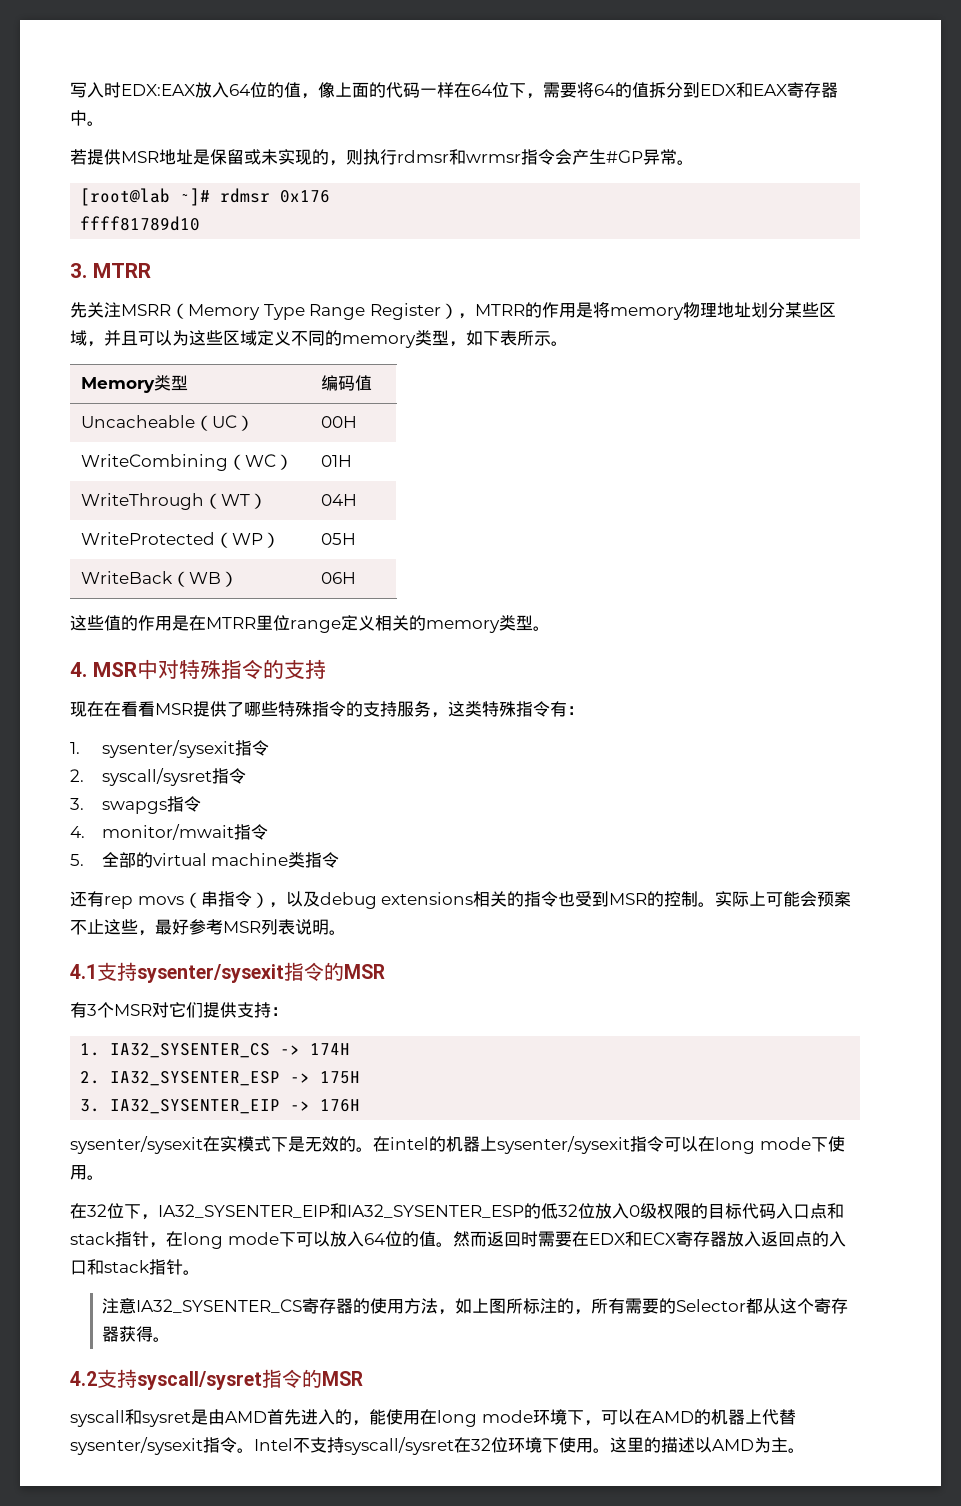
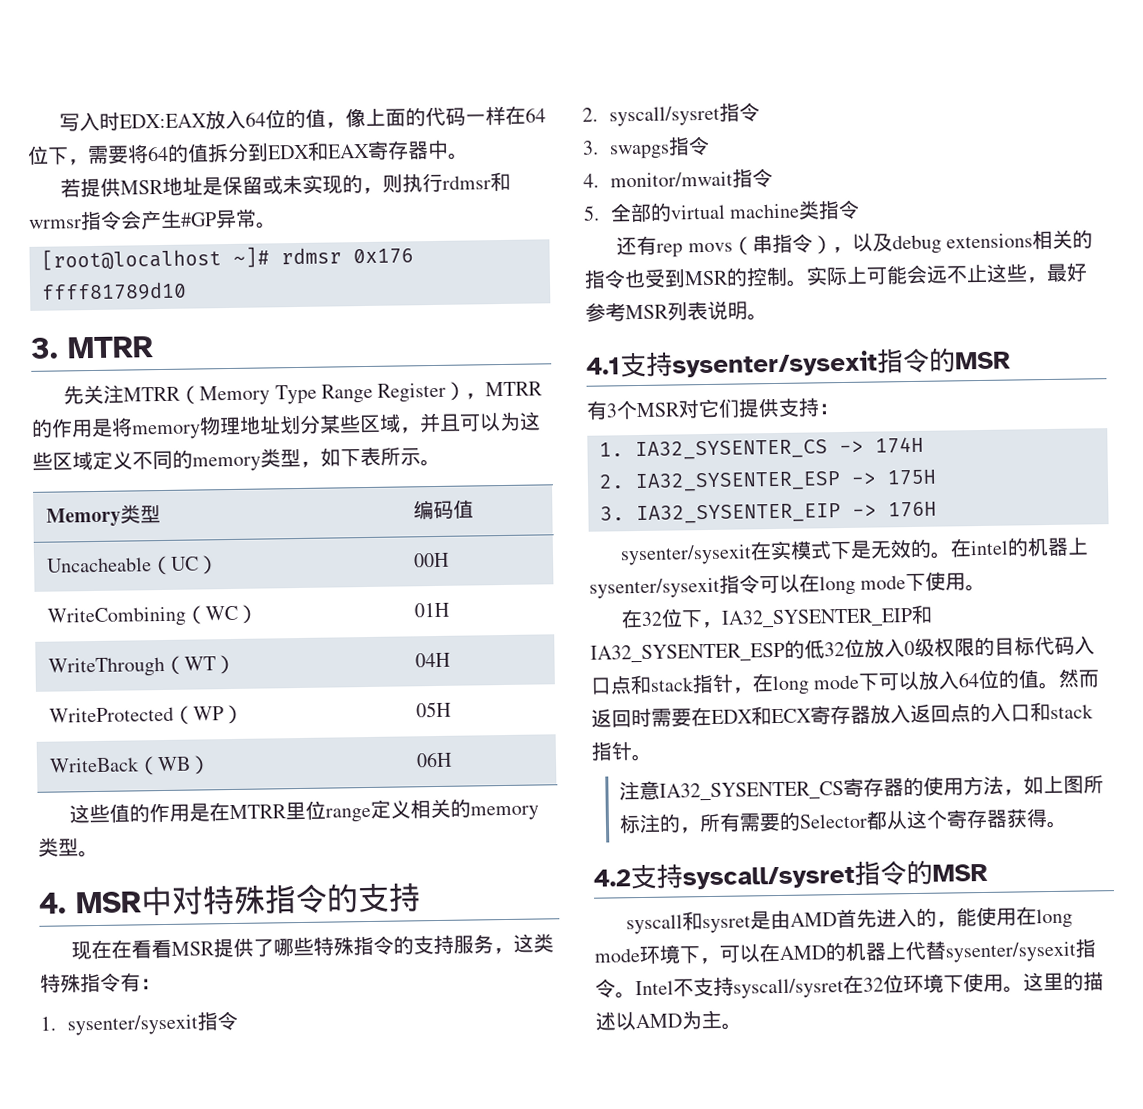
[80,188,171,206] [root@lab -> [41,247,222,271] [root@localhost
[121,304,171,316] MSRR -> [123,386,182,402] MTRR
[817,891,852,907] 预案 -> [926,265,948,284] 远

